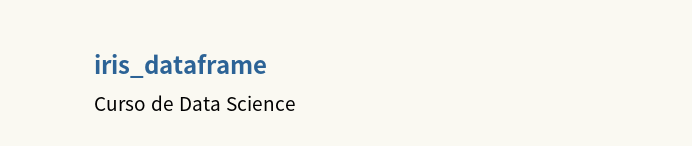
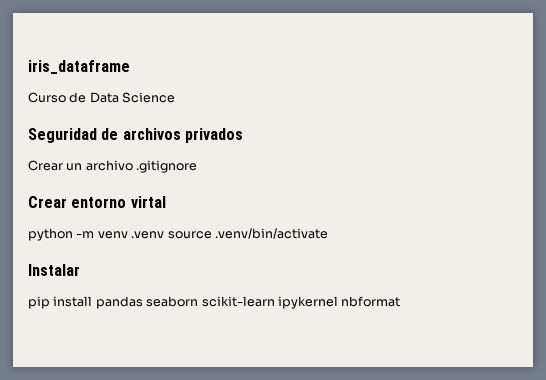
(297, 103) none -> [28,128,243,143] [28,160,198,173] [28,196,166,208] [28,228,328,241] [28,264,80,276] [28,296,401,309] // Seguridad de archivos privados // Crear un archivo .gitignore // Crear entorno virtal // python -m venv .venv source .venv/bin/activate // Instalar // pip install pandas seaborn scikit-learn ipykernel nbformat

